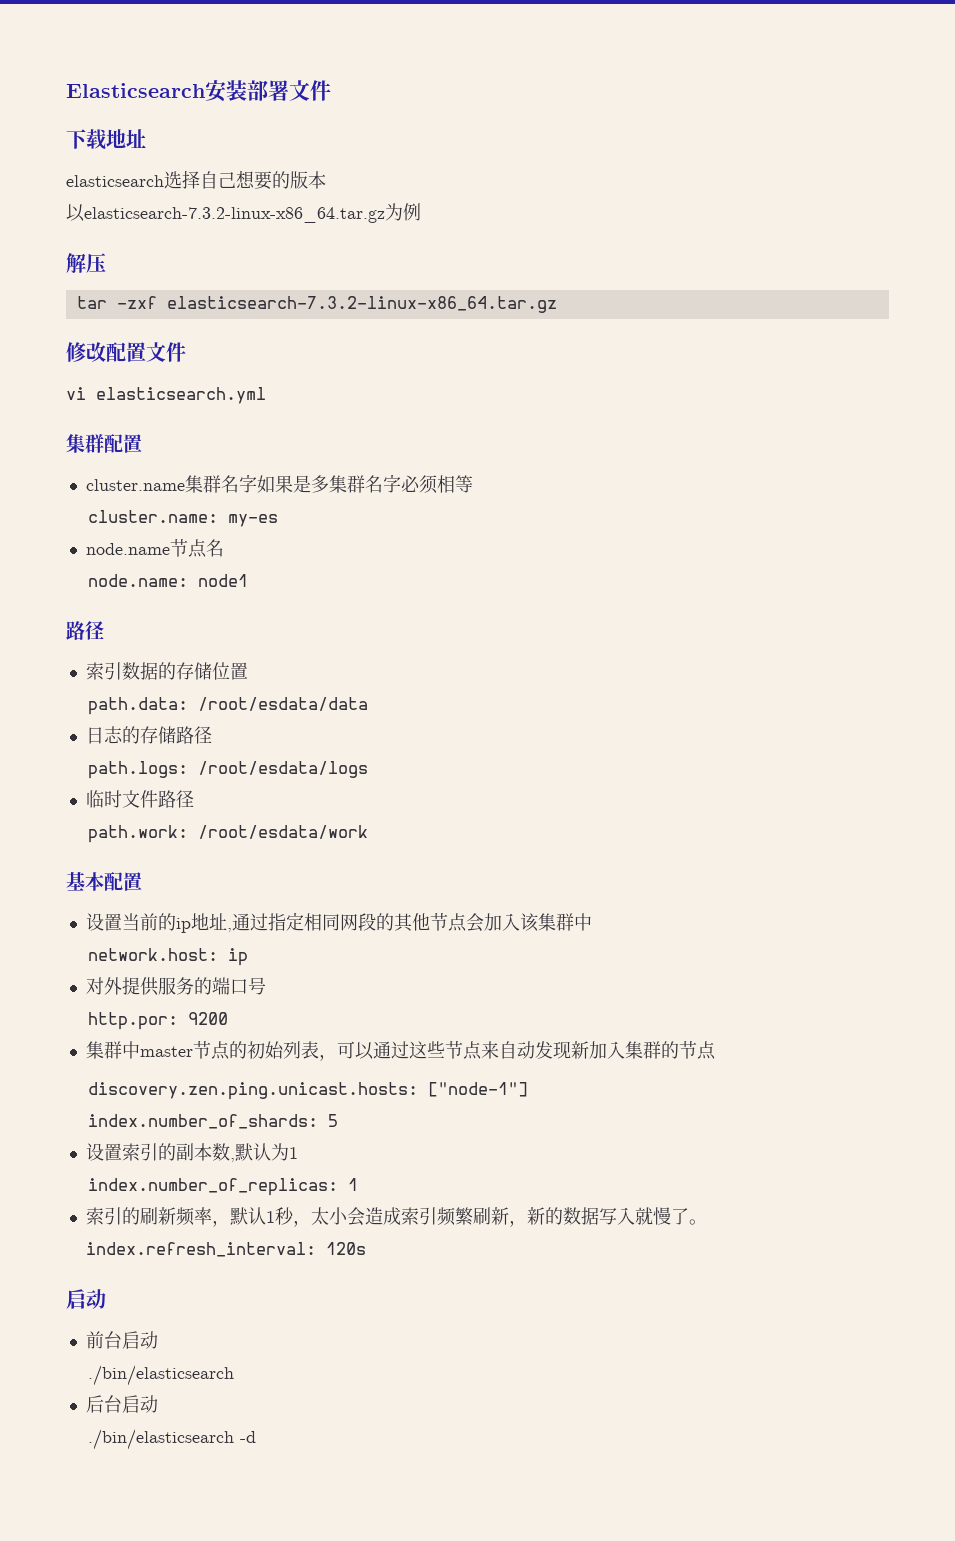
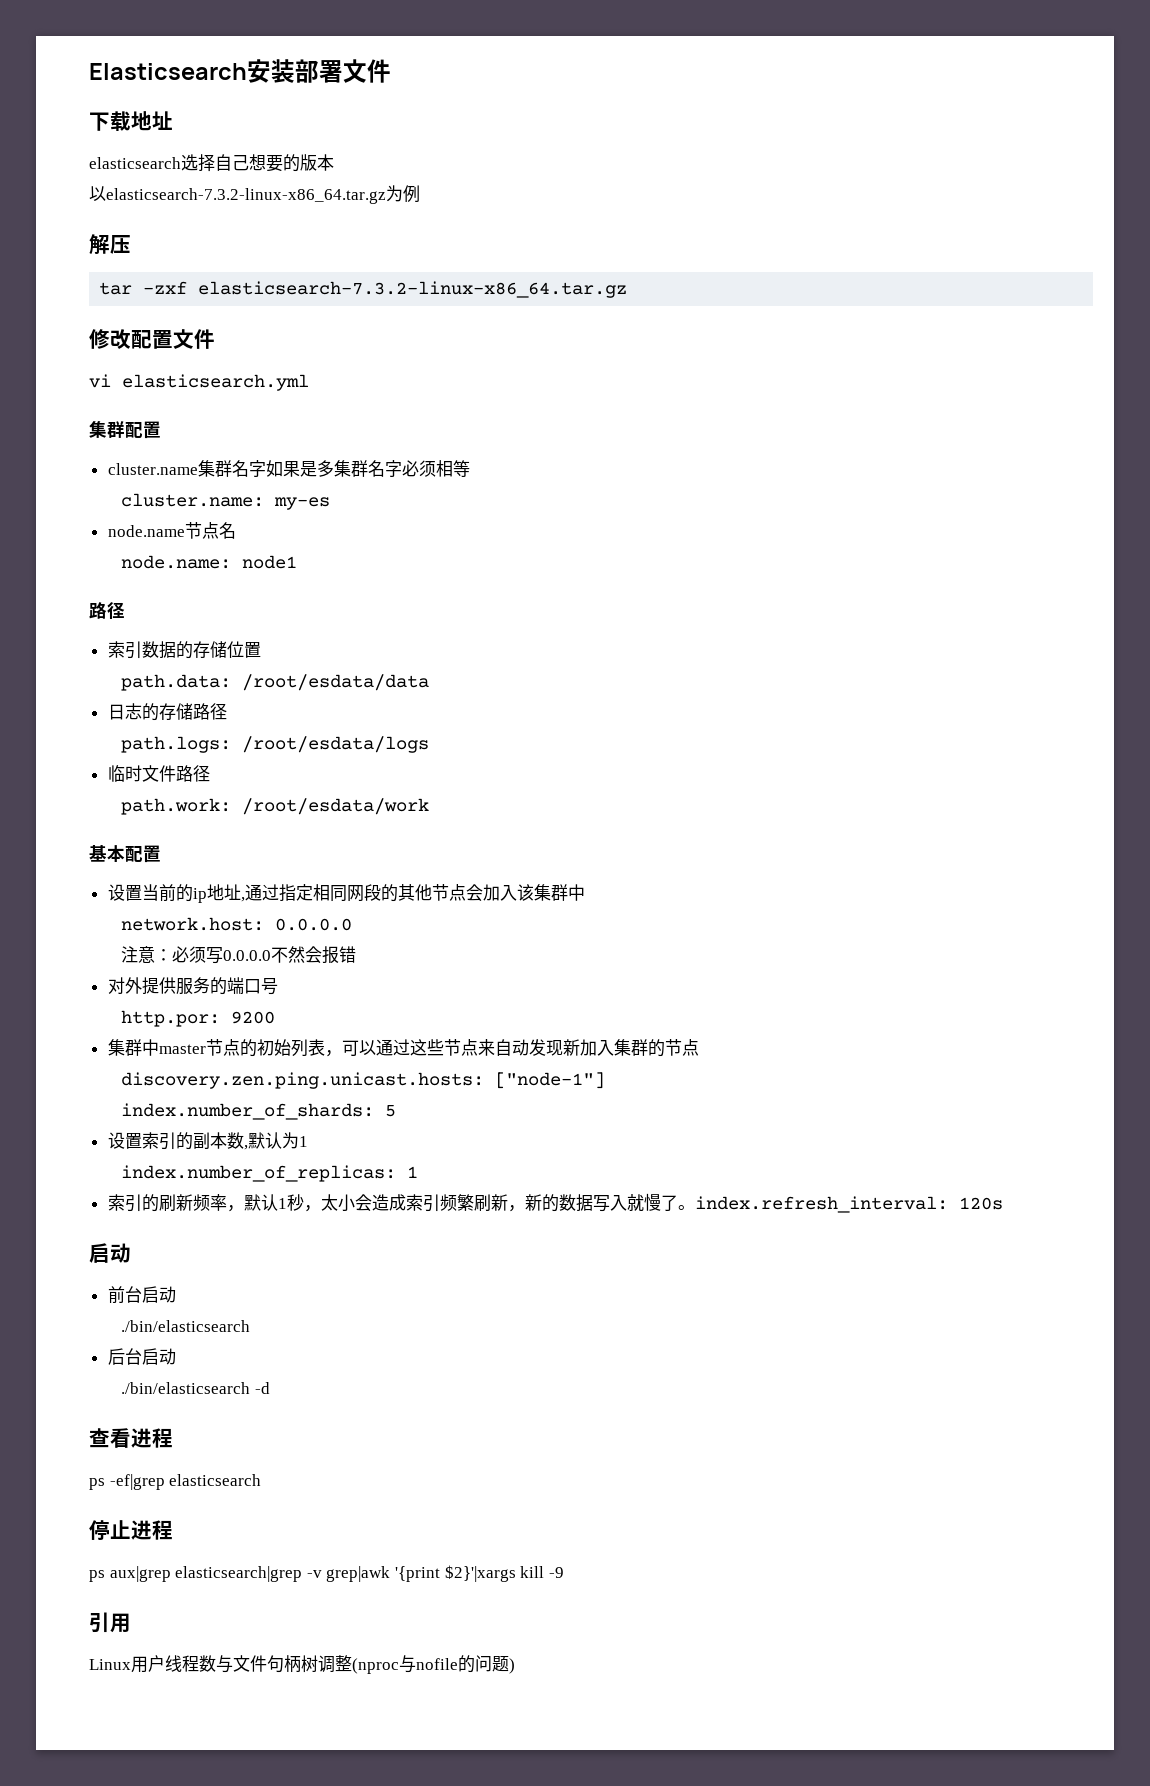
[227,948,248,966] ip -> [275,918,353,931] [121,946,357,964] 0.0.0.0 // 注意：必须写0.0.0.0不然会报错
(256, 1437) none -> [89,1428,173,1448] [89,1474,262,1490] [89,1520,173,1540] [89,1565,564,1582] [89,1612,131,1633] [89,1655,515,1674] // 查看进程 // ps -ef|grep elasticsearch // 停止进程 // ps aux|grep elasticsearch|grep -v grep|awk '{print $2}'|xargs kill -9 // 引用 // Linux用户线程数与文件句柄树调整(nproc与nofile的问题)

